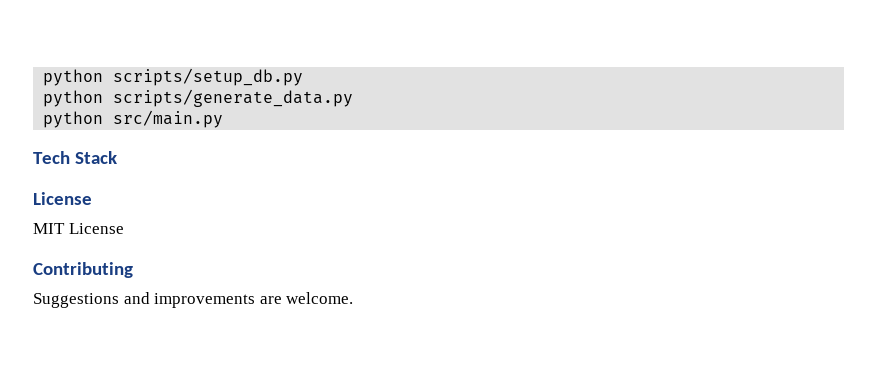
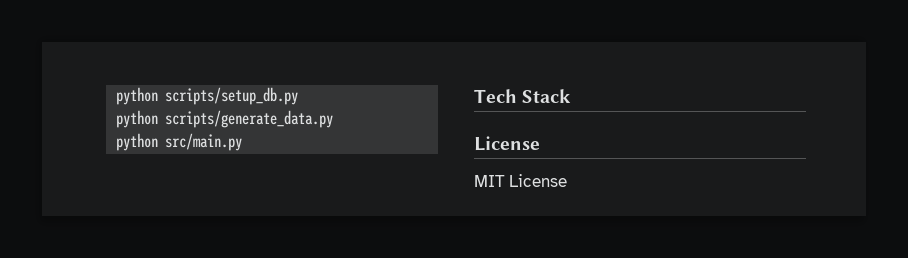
[33,262,133,278] [33,292,354,308] // Contributing // Suggestions and improvements are welcome. -> (567, 180) none

